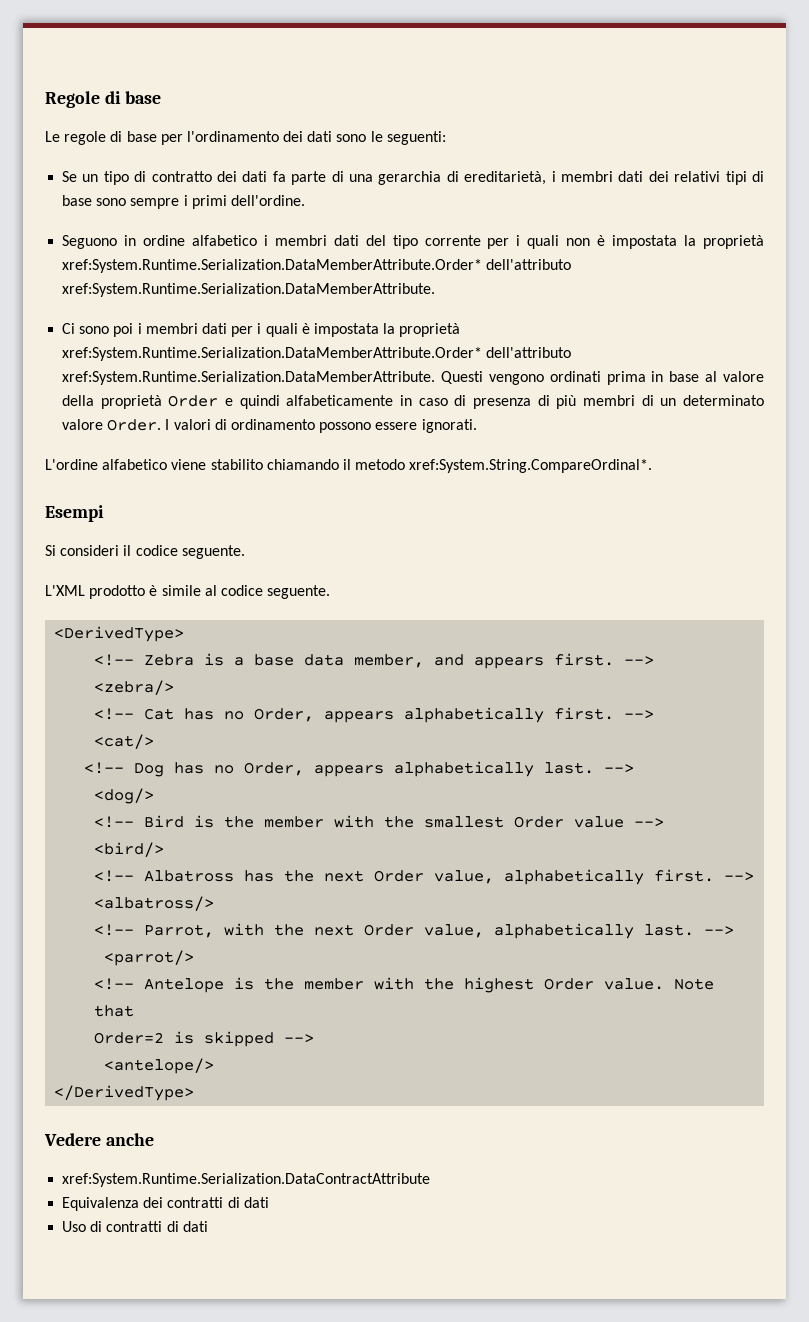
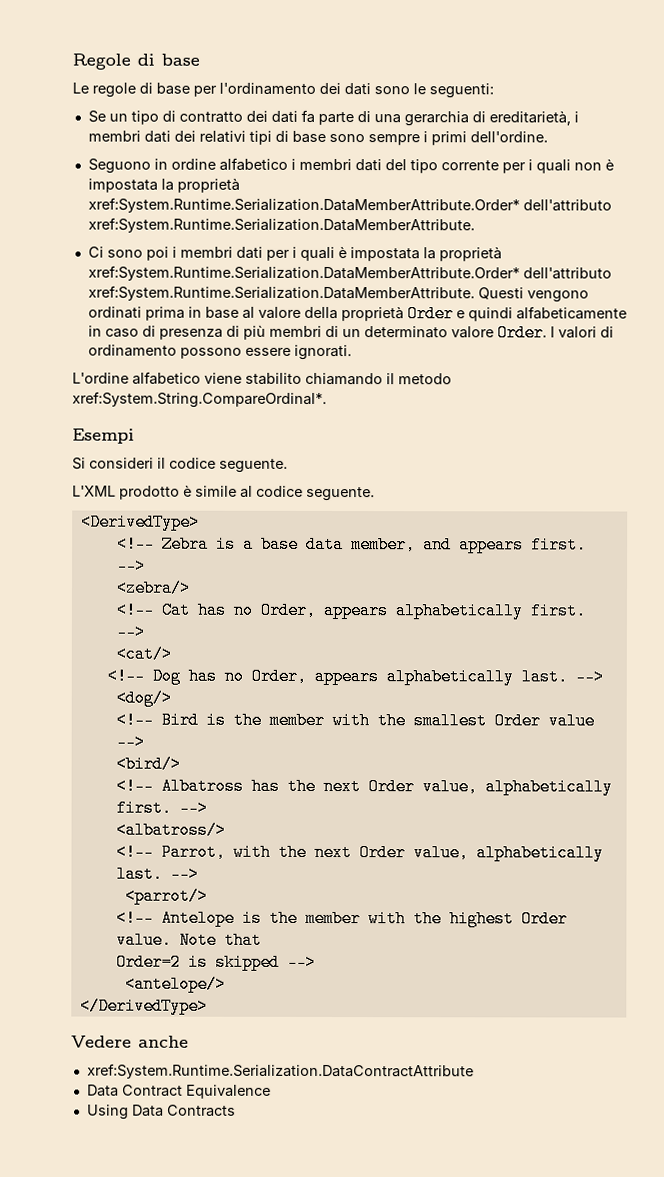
[62,1197,269,1211] [62,1221,208,1232] Equivalenza dei contratti di dati // Uso di contratti di dati -> [86,1084,271,1099] [86,1104,236,1120] Data Contract Equivalence // Using Data Contracts

